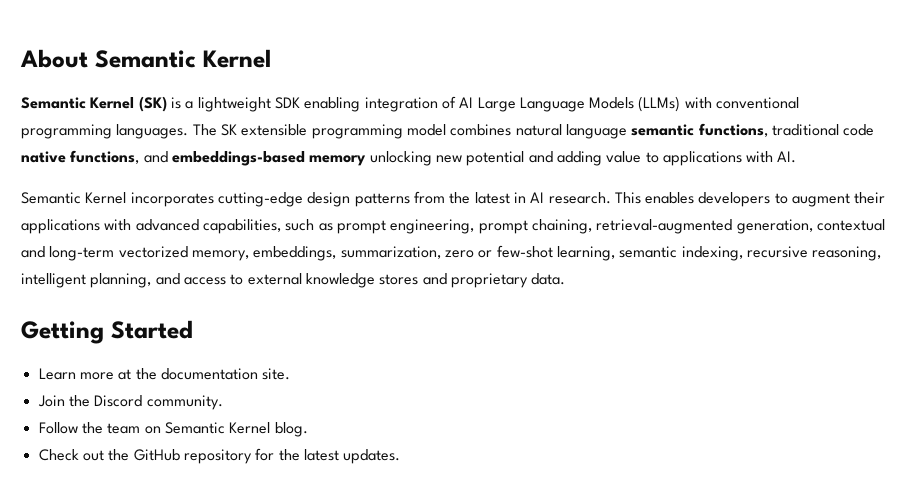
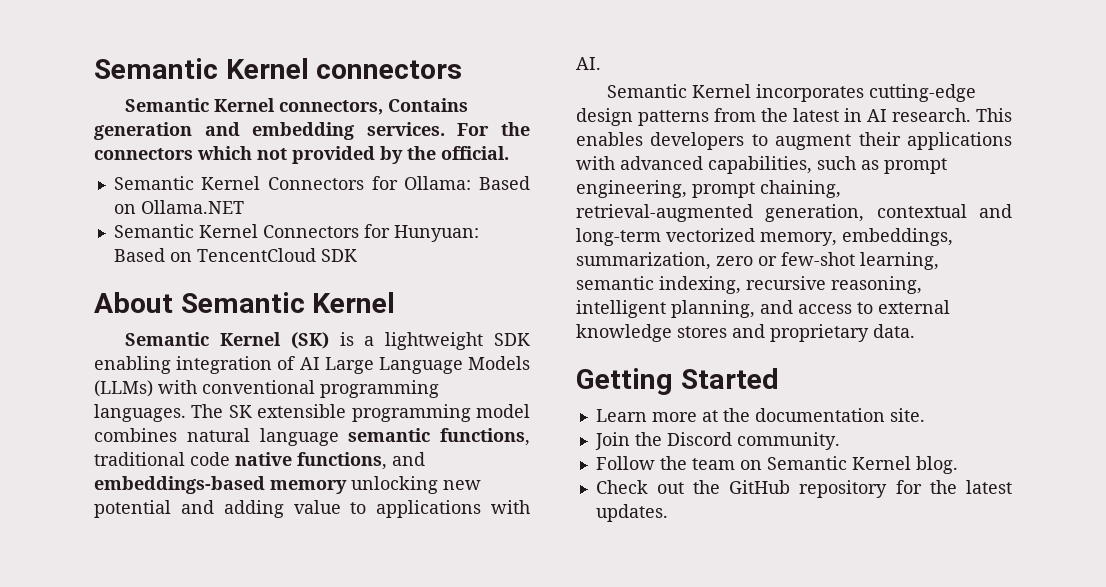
(20, 58) none -> [94,58,463,79] [125,98,469,115] [94,122,530,140] [94,146,509,164] [113,176,530,190] [113,200,244,214] [113,224,479,242] [113,248,357,262] Semantic Kernel connectors // Semantic Kernel connectors, Contains generation and embedding services. For the connectors which not provided by the official. // Semantic Kernel Connectors for Ollama: Based on Ollama.NET // Semantic Kernel Connectors for Hunyuan: Based on TencentCloud SDK //

